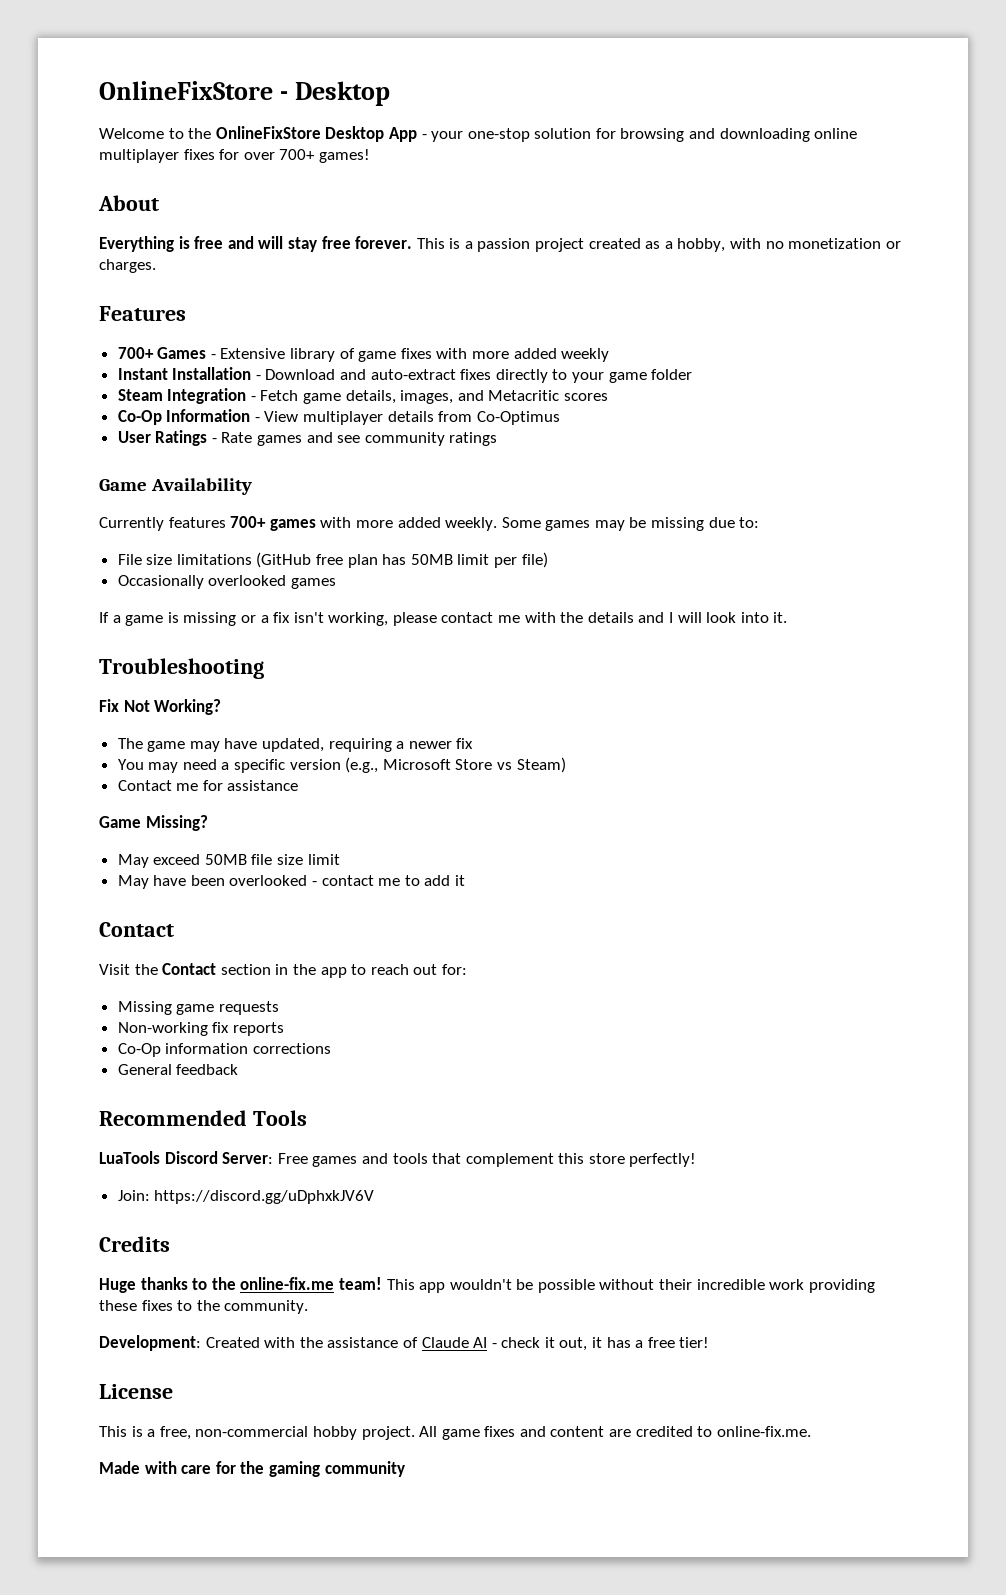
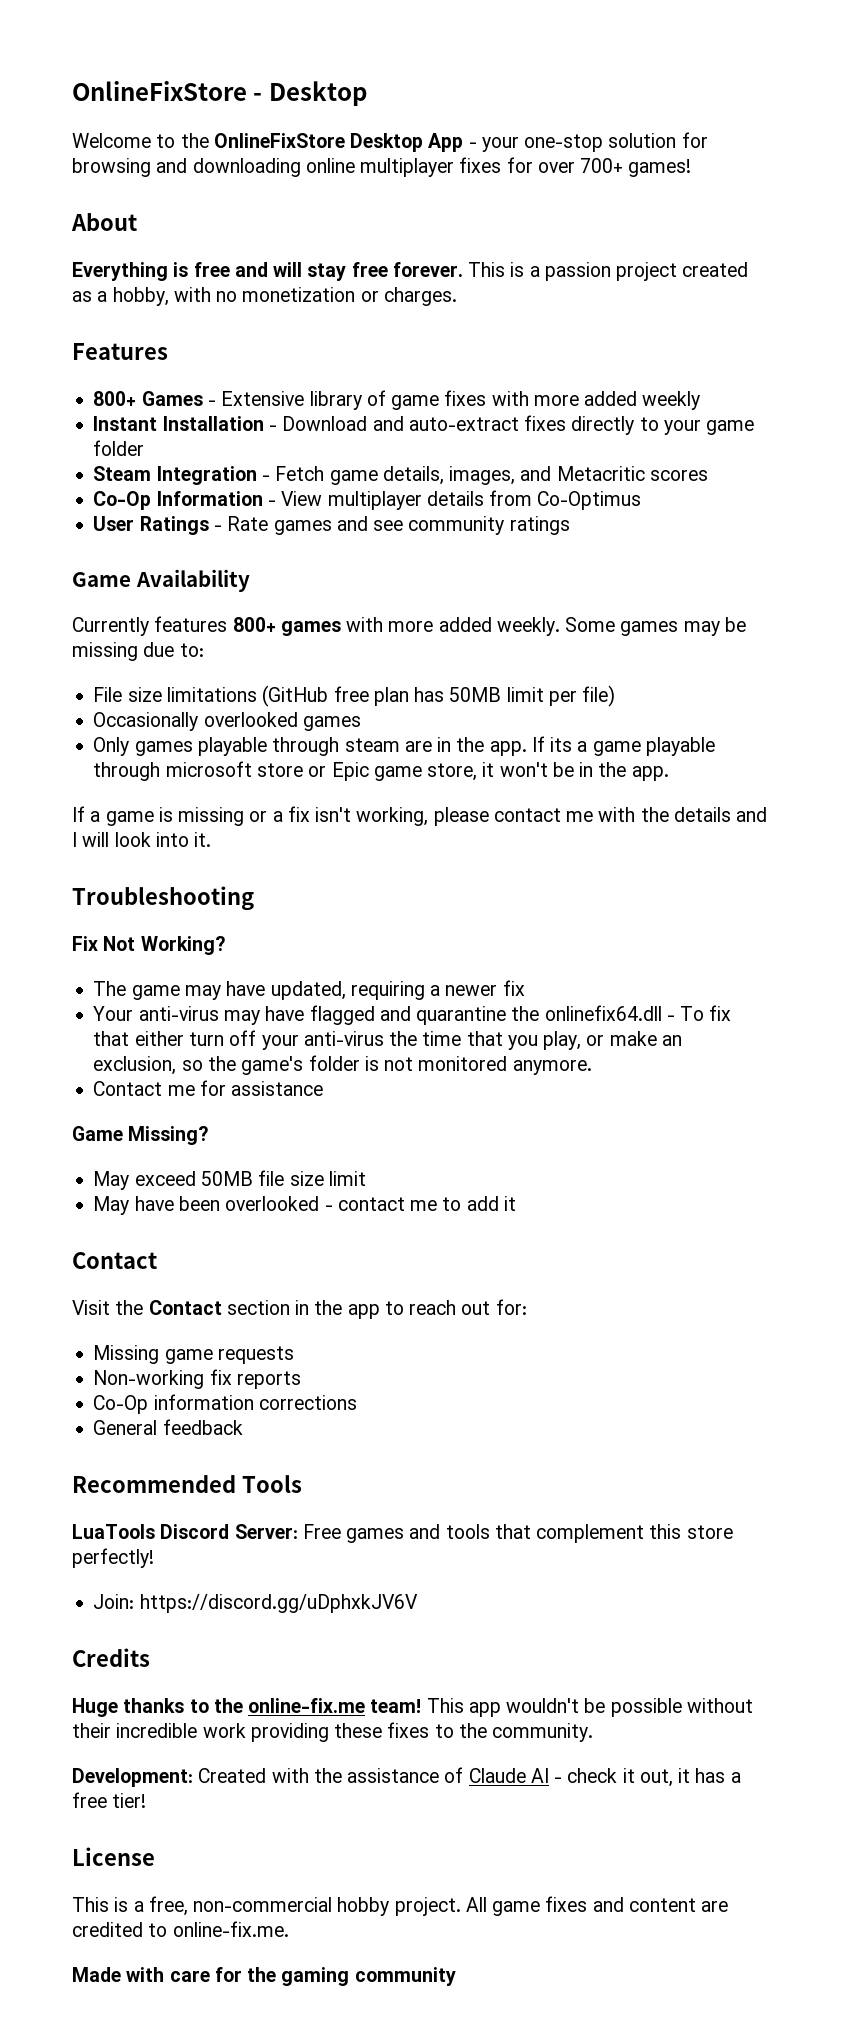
[117,347,154,359] 700+ -> [93,391,137,406] 800+
[230,516,267,528] 700+ -> [232,617,276,632] 800+
(336, 583) none -> [93,736,715,756] [93,761,669,781] // Only games playable through steam are in the app. If its a game playable through microsoft store or Epic game store, it won't be in the app.
[117,757,566,773] You may need a specific version (e.g., Microsoft Store vs Steam) -> [93,1005,732,1025] [93,1030,682,1050] [93,1055,592,1075] Your anti-virus may have flagged and quarantine the onlinefix64.dll - To fix that either turn off your anti-virus the time that you play, or make an exclusion, so the game's folder is not monitored anymore.

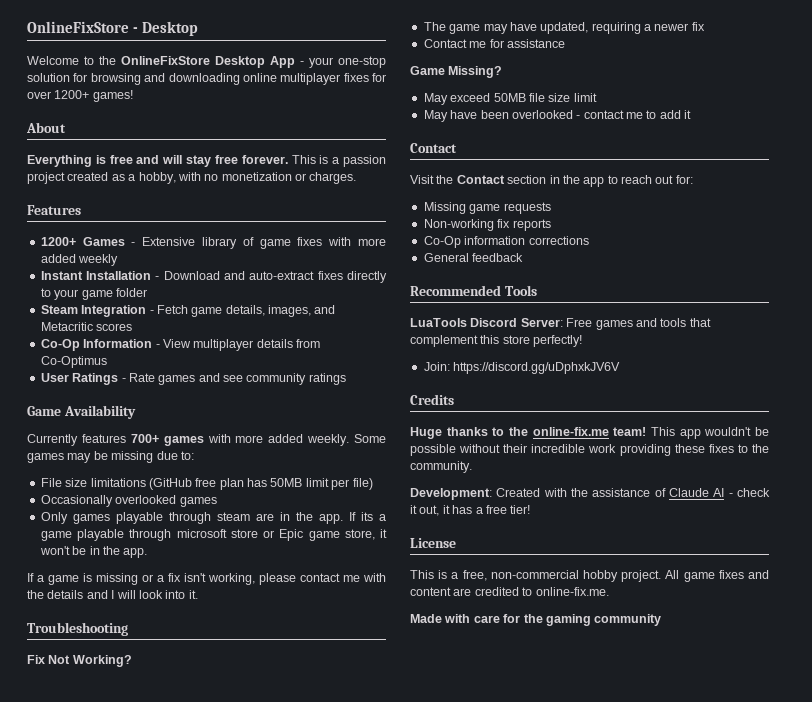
[580,158,624,173] 700+ -> [54,90,90,99] 1200+
[93,391,137,406] 800+ -> [40,237,76,246] 1200+
[232,617,276,632] 800+ -> [130,434,159,443] 700+
[93,1005,732,1025] [93,1030,682,1050] [93,1055,592,1075] // Your anti-virus may have flagged and quarantine the onlinefix64.dll - To fix that either turn off your anti-virus the time that you play, or make an exclusion, so the game's folder is not monitored anymore. -> (705, 26) none

